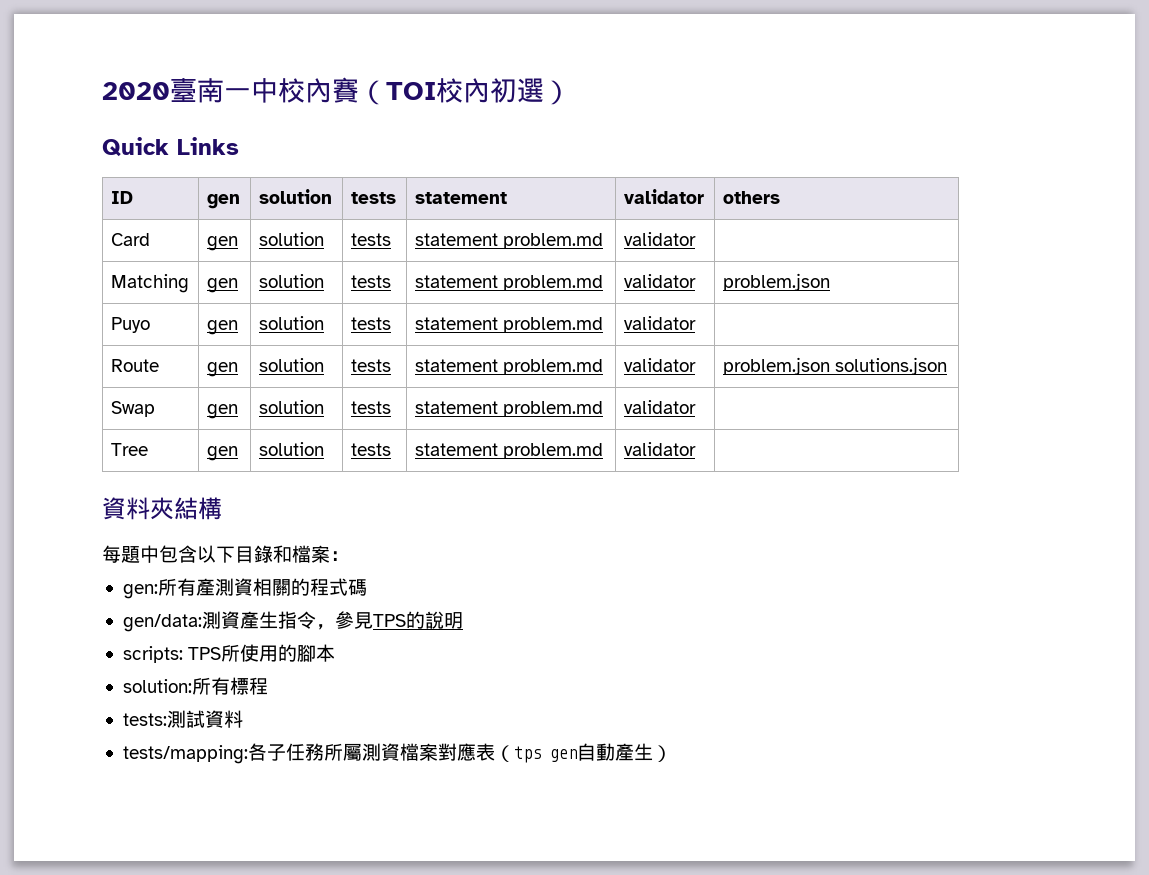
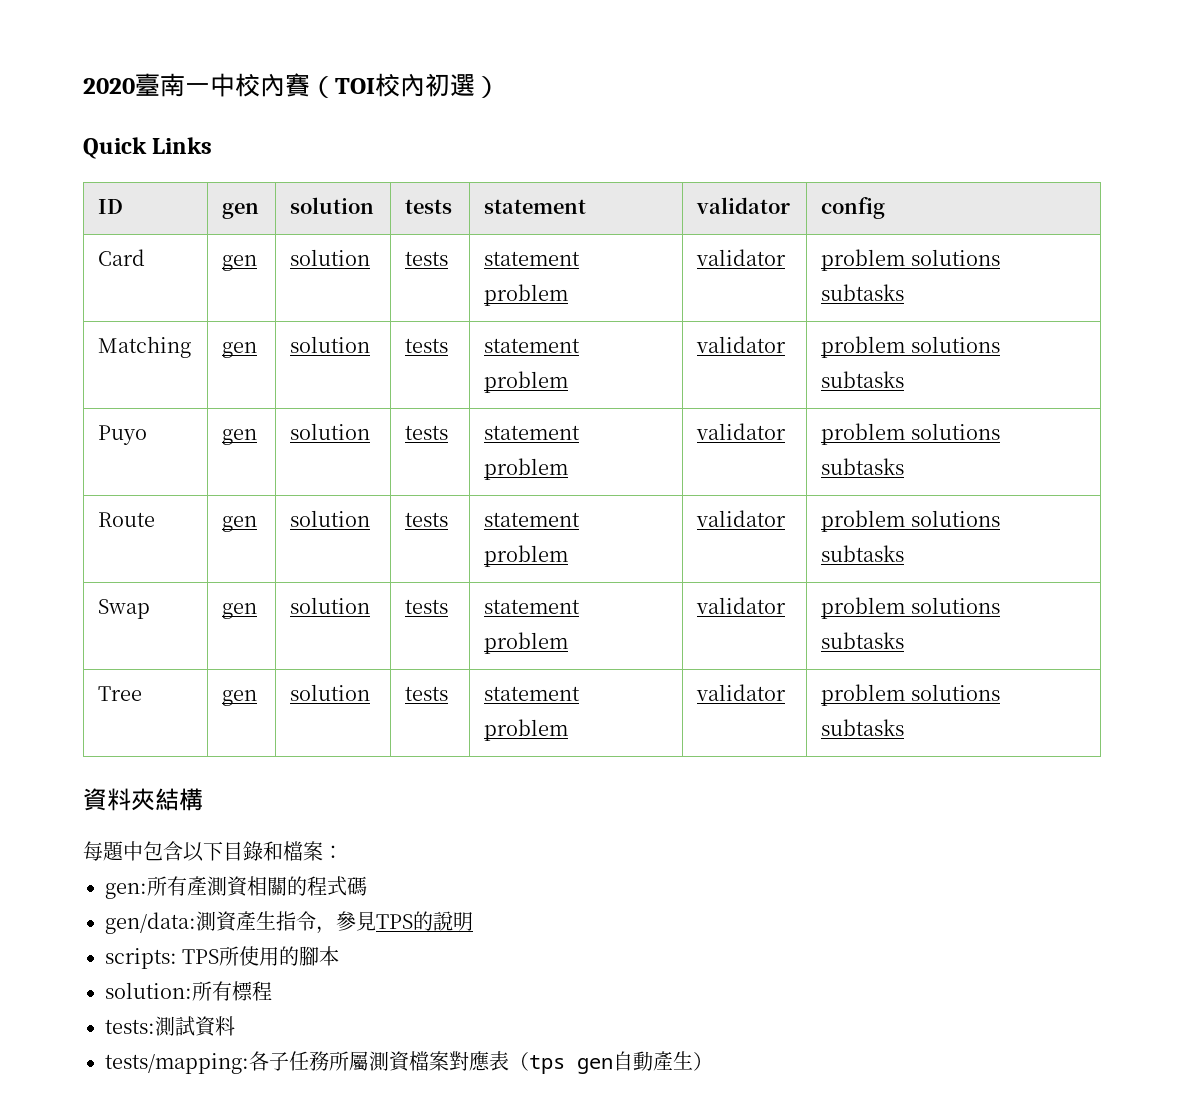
[722,191,780,204] others -> [821,197,886,219] config
[503,233,604,249] [623,232,696,246] problem.md | validator | -> [484,284,569,306] [696,249,787,266] [821,249,1000,271] [821,284,905,301] problem | validator | problem solutions subtasks
[503,275,604,291] [623,274,696,288] [722,273,830,291] problem.md | validator | problem.json -> [484,371,569,393] [696,336,787,353] [821,336,1000,358] [821,371,905,388] problem | validator | problem solutions subtasks
[503,317,604,333] [623,316,696,330] problem.md | validator | -> [484,458,569,480] [696,423,787,440] [821,423,1000,445] [821,458,905,475] problem | validator | problem solutions subtasks
[503,359,604,375] [623,358,696,372] [722,357,948,375] problem.md | validator | problem.json solutions.json -> [484,545,569,567] [696,510,787,527] [821,510,1000,532] [821,545,905,562] problem | validator | problem solutions subtasks
[503,401,604,417] [623,400,696,414] problem.md | validator | -> [484,632,569,654] [696,597,787,614] [821,597,1000,619] [821,632,905,649] problem | validator | problem solutions subtasks
[503,443,604,459] [623,442,696,456] problem.md | validator | -> [484,719,569,741] [696,684,787,701] [821,684,1000,706] [821,719,905,736] problem | validator | problem solutions subtasks

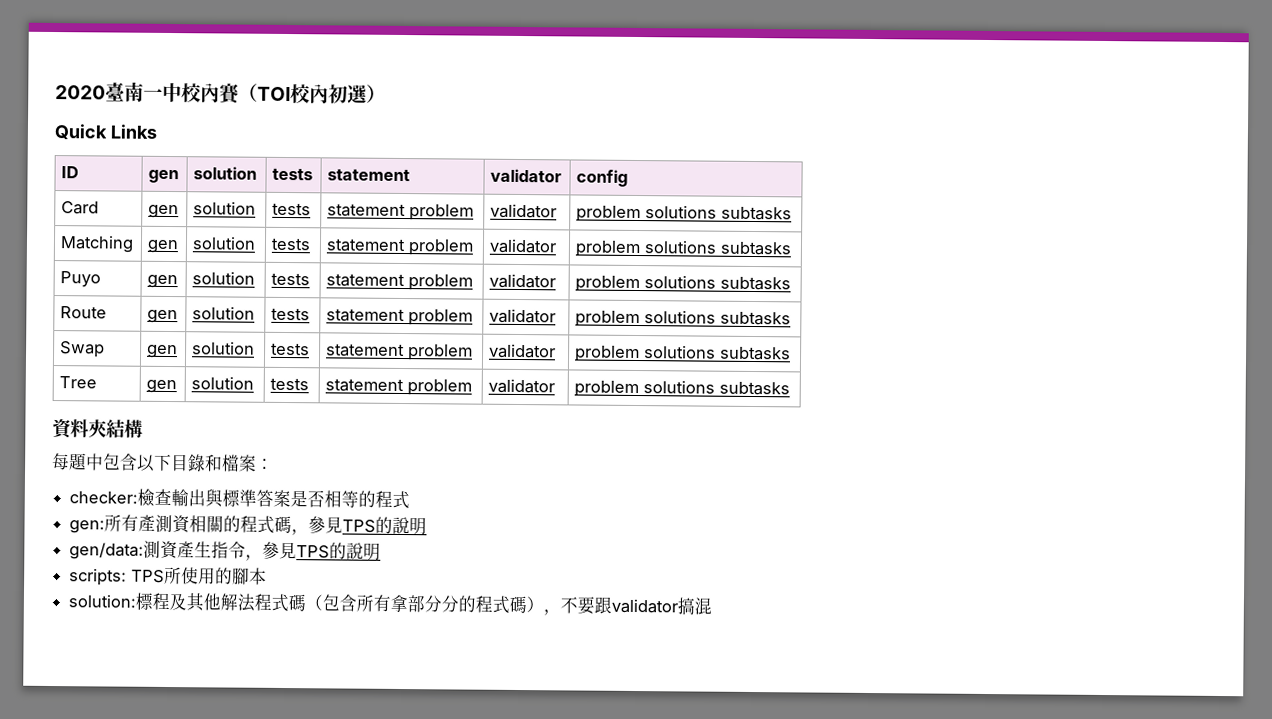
(343, 852) none -> [69,488,411,510] // checker:檢查輸出與標準答案是否相等的程式
(367, 886) none -> [291,516,428,536] ，參見TPS的說明
[192,981,272,1001] [105,1016,235,1037] [105,1051,713,1074] 所有標程 // tests:測試資料 // tests/mapping:各子任務所屬測資檔案對應表（tps gen自動產生） -> [135,592,713,616] 標程及其他解法程式碼（包含所有拿部分分的程式碼），不要跟validator搞混

